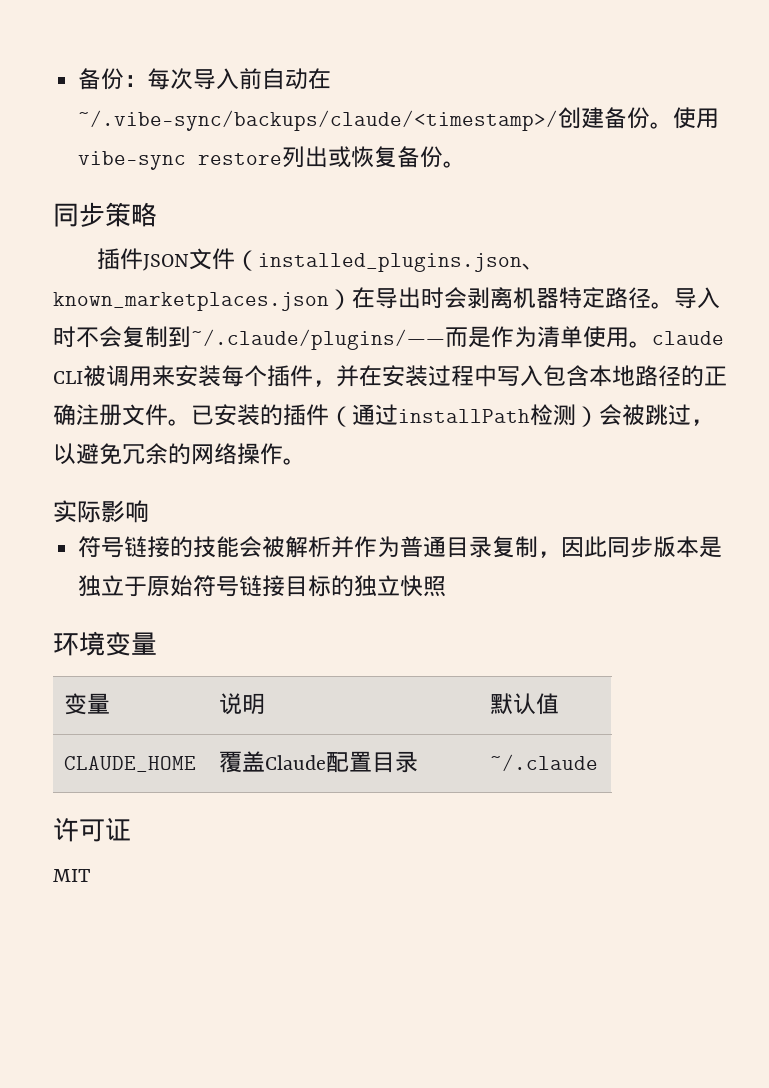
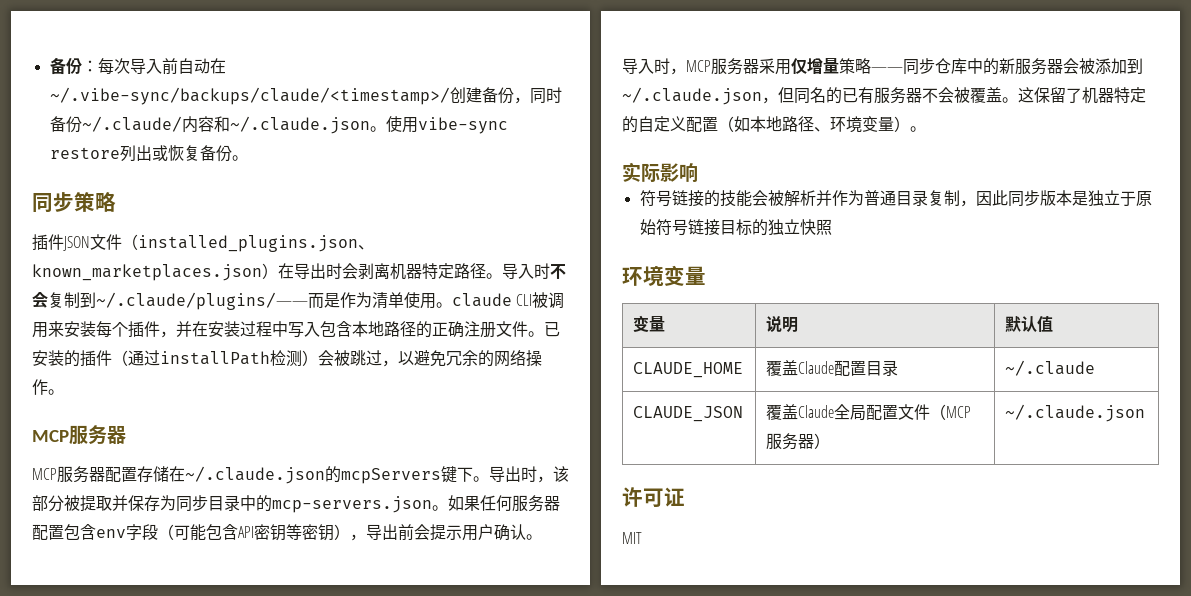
(651, 118) none -> [513,87,562,104] [49,116,370,134] ，同时备份~/.claude/内容和~/.claude.json
(306, 461) none -> [32,425,126,445] [32,466,569,484] [32,495,560,513] [32,524,542,541] [622,58,1143,75] [622,87,1146,105] [622,116,926,133] // MCP服务器 // MCP服务器配置存储在~/.claude.json的mcpServers键下。导出时，该部分被提取并保存为同步目录中的mcp-servers.json。如果任何服务器配置包含env字段（可能包含API密钥等密钥），导出前会提示用户确认。 // 导入时，MCP服务器采用仅增量策略——同步仓库中的新服务器会被添加到~/.claude.json，但同名的已有服务器不会被覆盖。这保留了机器特定的自定义配置（如本地路径、环境变量）。
(599, 762) none -> [633,406,744,422] [766,404,972,421] [766,433,831,450] [1005,404,1146,422] // CLAUDE_JSON | 覆盖Claude全局配置文件（MCP服务器） | ~/.claude.json

